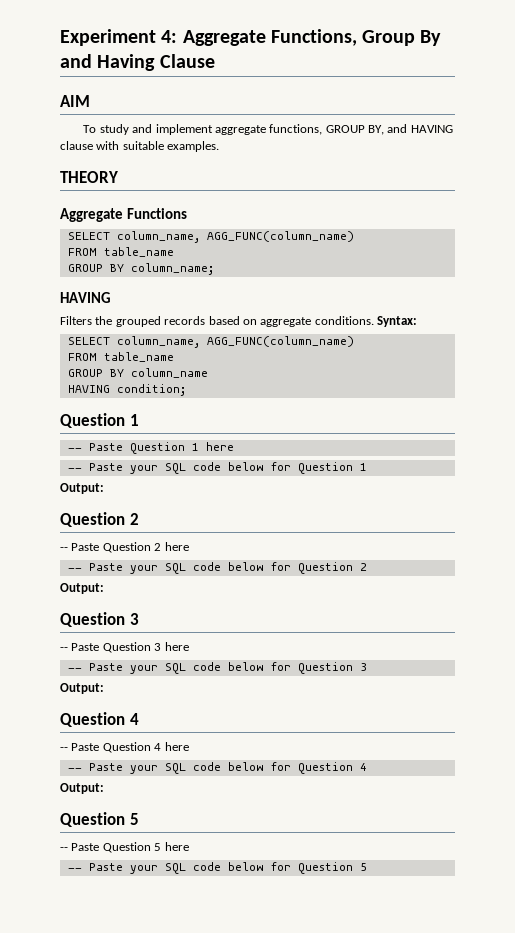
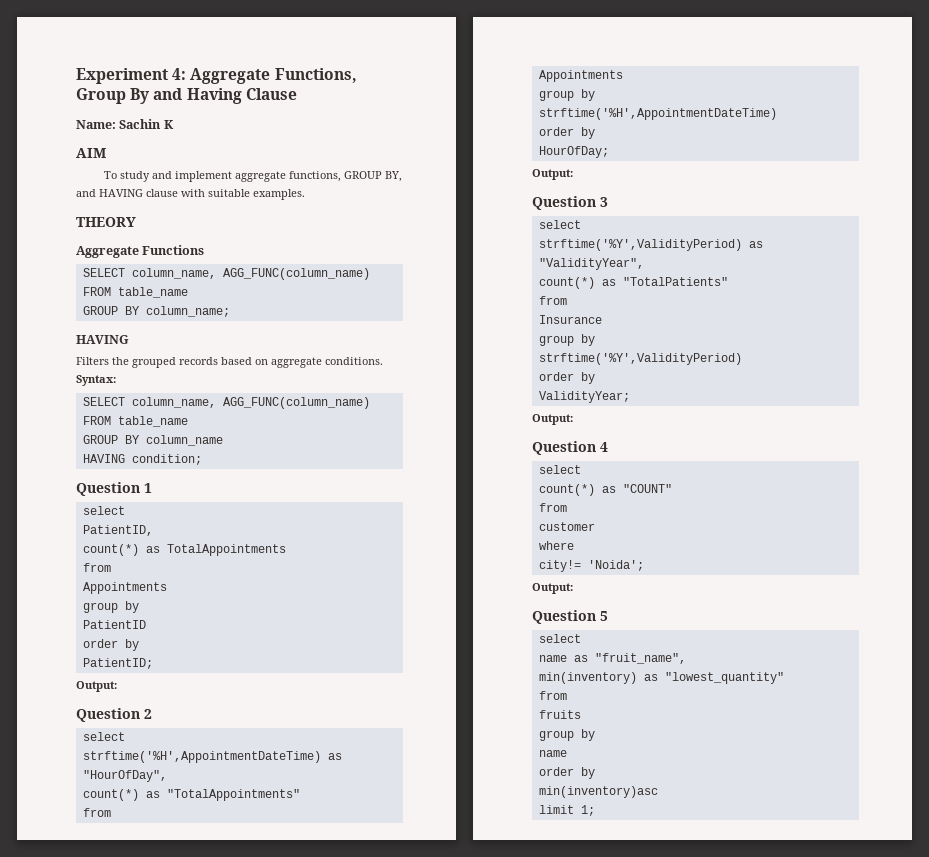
(215, 61) none -> [76,119,174,129] // Name: Sachin K
[67,442,234,454] [67,462,367,474] [60,483,104,494] [60,512,139,527] [60,542,189,553] [67,562,367,574] [60,583,104,594] [60,612,139,627] [60,642,189,653] [67,662,367,674] [60,683,104,694] [60,712,139,727] [60,742,189,753] [67,762,367,774] [60,783,104,794] [60,812,139,827] [60,842,189,853] [67,862,367,874] -- Paste Question 1 here // -- Paste your SQL code below for Question 1 // Output: // Question 2 // -- Paste Question 2 here // -- Paste your SQL code below for Question 2 // Output: // Question 3 // -- Paste Question 3 here // -- Paste your SQL code below for Question 3 // Output: // Question 4 // -- Paste Question 4 here // -- Paste your SQL code below for Question 4 // Output: // Question 5 // -- Paste Question 5 here // -- Paste your SQL code below for Question 5 -> [82,506,125,515] [82,525,153,536] [82,544,286,556] [82,563,111,572] [82,582,167,594] [82,601,139,613] [82,620,146,629] [82,639,139,651] [82,658,153,669] [76,681,117,692] [76,708,152,722] [82,732,125,741] [82,751,342,763] [82,770,167,782] [82,789,300,801] [82,808,111,817] [538,70,623,82] [538,89,595,101] [538,108,777,120] [538,127,595,139] [538,146,609,158] [532,169,573,180] [532,196,608,210] [538,220,581,229] [538,239,763,251] [538,258,644,270] [538,277,728,289] [538,296,567,305] [538,315,602,324] [538,334,595,346] [538,353,742,365] [538,372,595,384] [538,391,630,403] [532,414,573,425] [532,441,608,455] [538,465,581,474] [538,484,672,496] [538,503,567,512] [538,522,595,531] [538,541,574,550] [538,560,644,572] [532,583,573,594] [532,610,608,624] [538,634,581,643] [538,653,686,664] [538,672,784,684] [538,691,567,700] [538,710,581,719] [538,729,595,741] [538,750,567,757] [538,767,595,779] [538,786,658,798] [538,805,595,816] select // PatientID, // count(*) as TotalAppointments // from // Appointments // group by // PatientID // order by // PatientID; // Output: // Question 2 // select // strftime('%H',AppointmentDateTime) as "HourOfDay", // count(*) as "TotalAppointments" // from // Appointments // group by // strftime('%H',AppointmentDateTime) // order by // HourOfDay; // Output: // Question 3 // select // strftime('%Y',ValidityPeriod) as "ValidityYear", // count(*) as "TotalPatients" // from // Insurance // group by // strftime('%Y',ValidityPeriod) // order by // ValidityYear; // Output: // Question 4 // select // count(*) as "COUNT" // from // customer // where // city!= 'Noida'; // Output: // Question 5 // select // name as "fruit_name", // min(inventory) as "lowest_quantity" // from // fruits // group by // name // order by // min(inventory)asc // limit 1;

